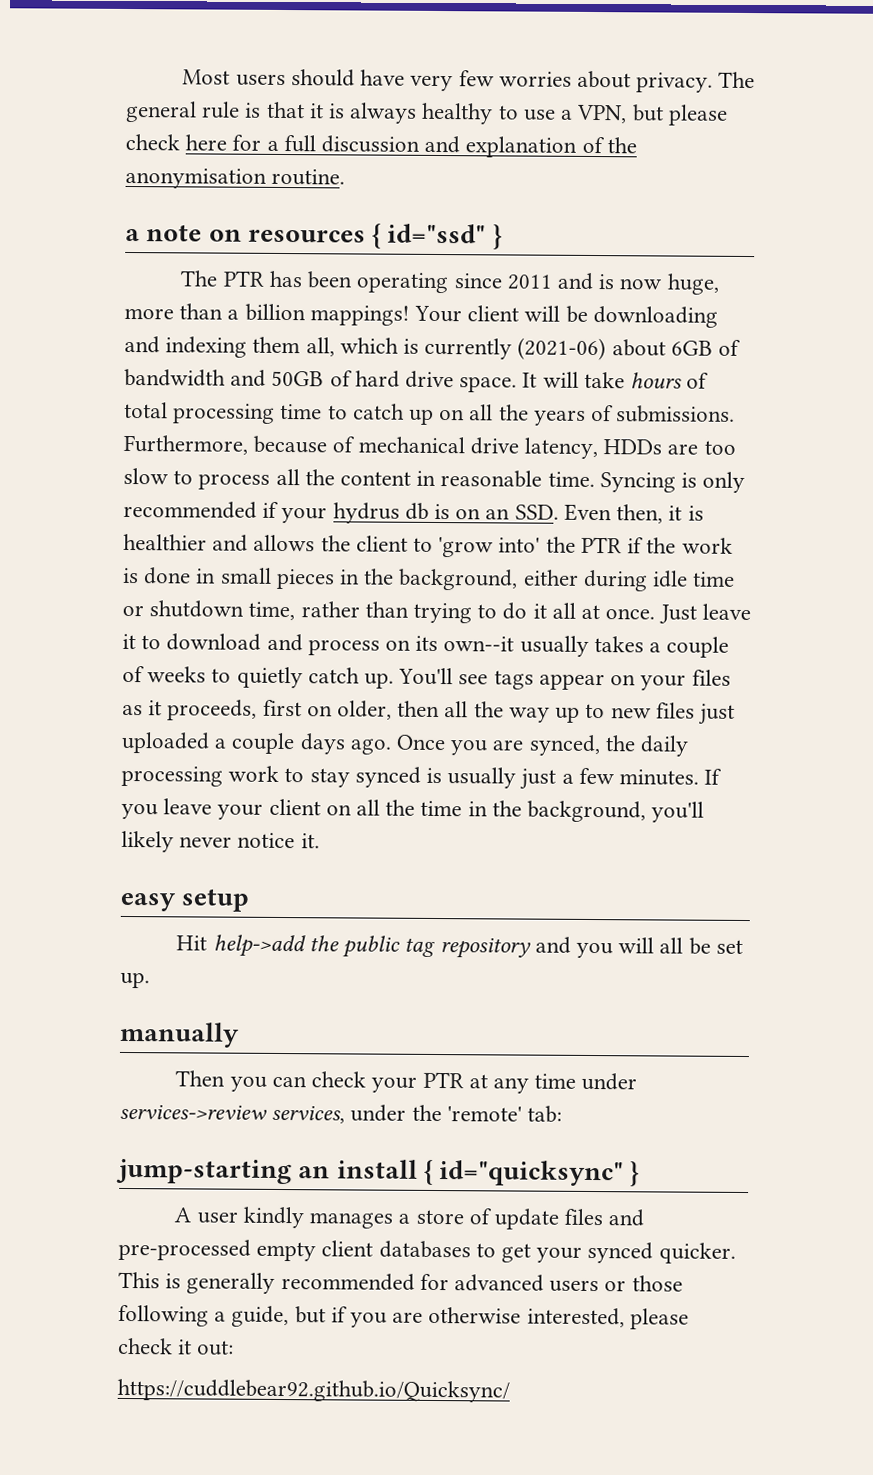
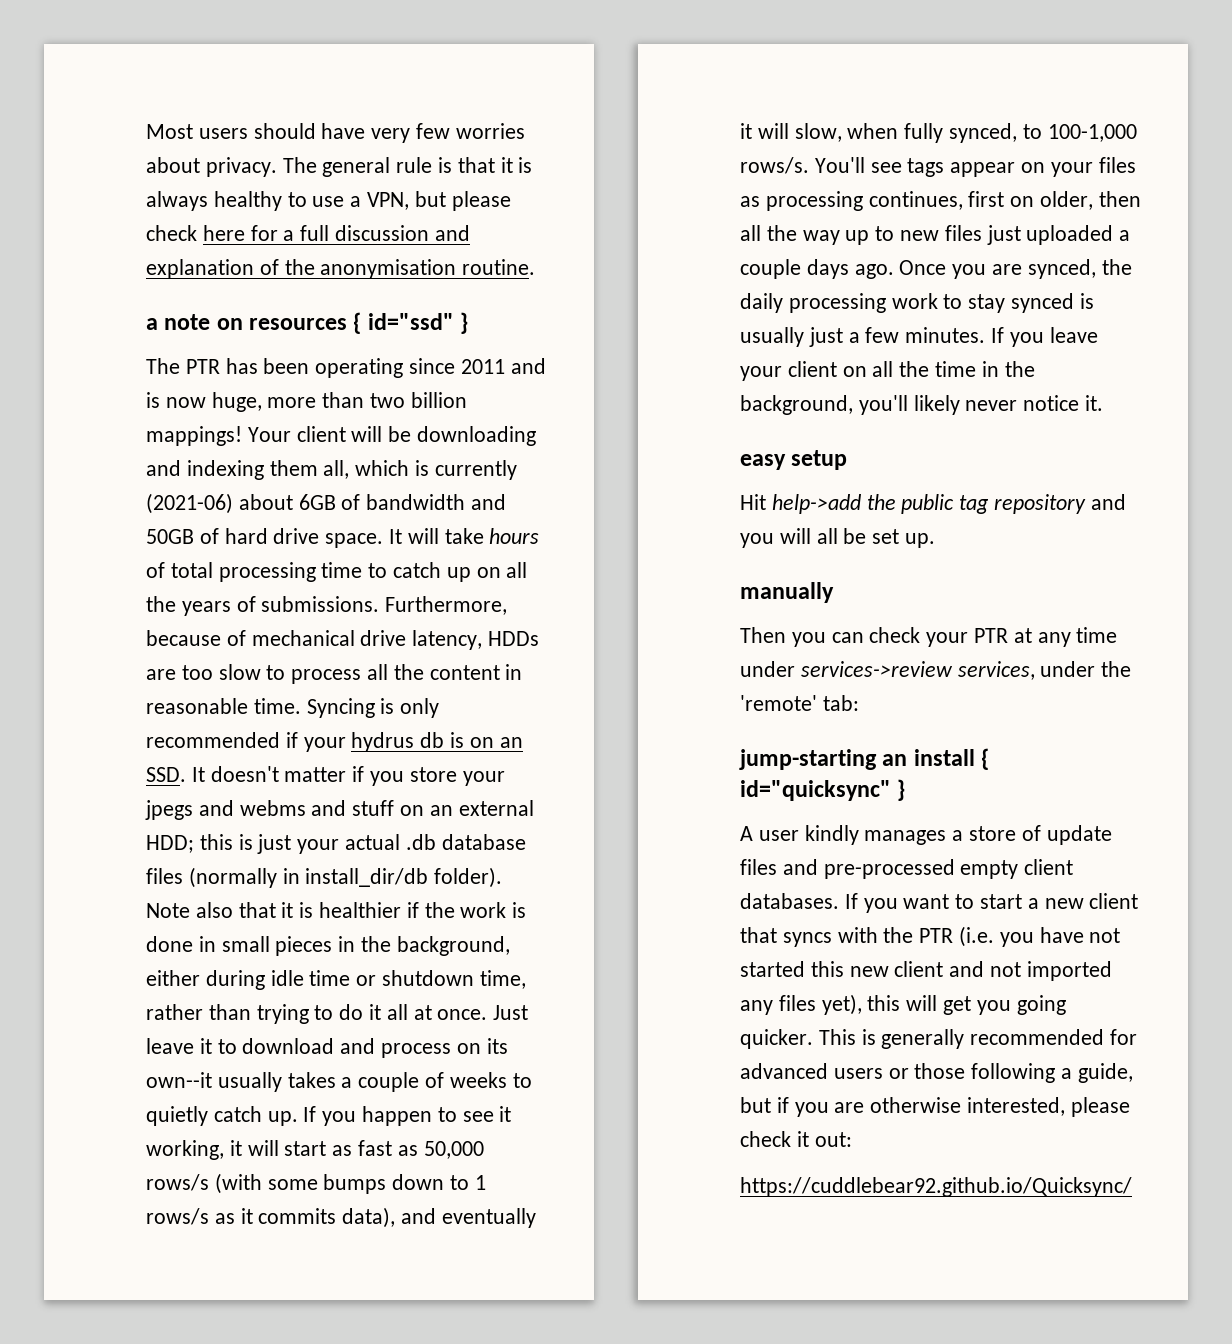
[227,309,240,320] a -> [370,393,406,408] two
[563,503,704,524] [123,533,622,558] Even then, it is healthier and allows the client to 'grow into' the PTR -> [191,766,505,786] [145,800,534,820] [146,834,526,854] [146,867,503,888] [146,902,402,918] It doesn't matter if you store your jpegs and webms and stuff on an external HDD; this is just your actual .db database files (normally in install_dir/db folder). Note also that it is healthier
(395, 680) none -> [303,1106,512,1126] [146,1140,484,1160] [146,1173,486,1194] [146,1207,536,1228] [740,123,1137,143] [740,157,809,174] If you happen to see it working, it will start as fast as 50,000 rows/s (with some bumps down to 1 rows/s as it commits data), and eventually it will slow, when fully synced, to 100-1,000 rows/s.
[148,699,258,721] it proceeds, -> [765,191,963,211] processing continues,
[378,1240,654,1264] databases to get your synced -> [740,893,1139,913] [740,926,1121,947] [740,961,1112,981] [740,994,1066,1015] databases. If you want to start a new client that syncs with the PTR (i.e. you have not started this new client and not imported any files yet), this will get you going

